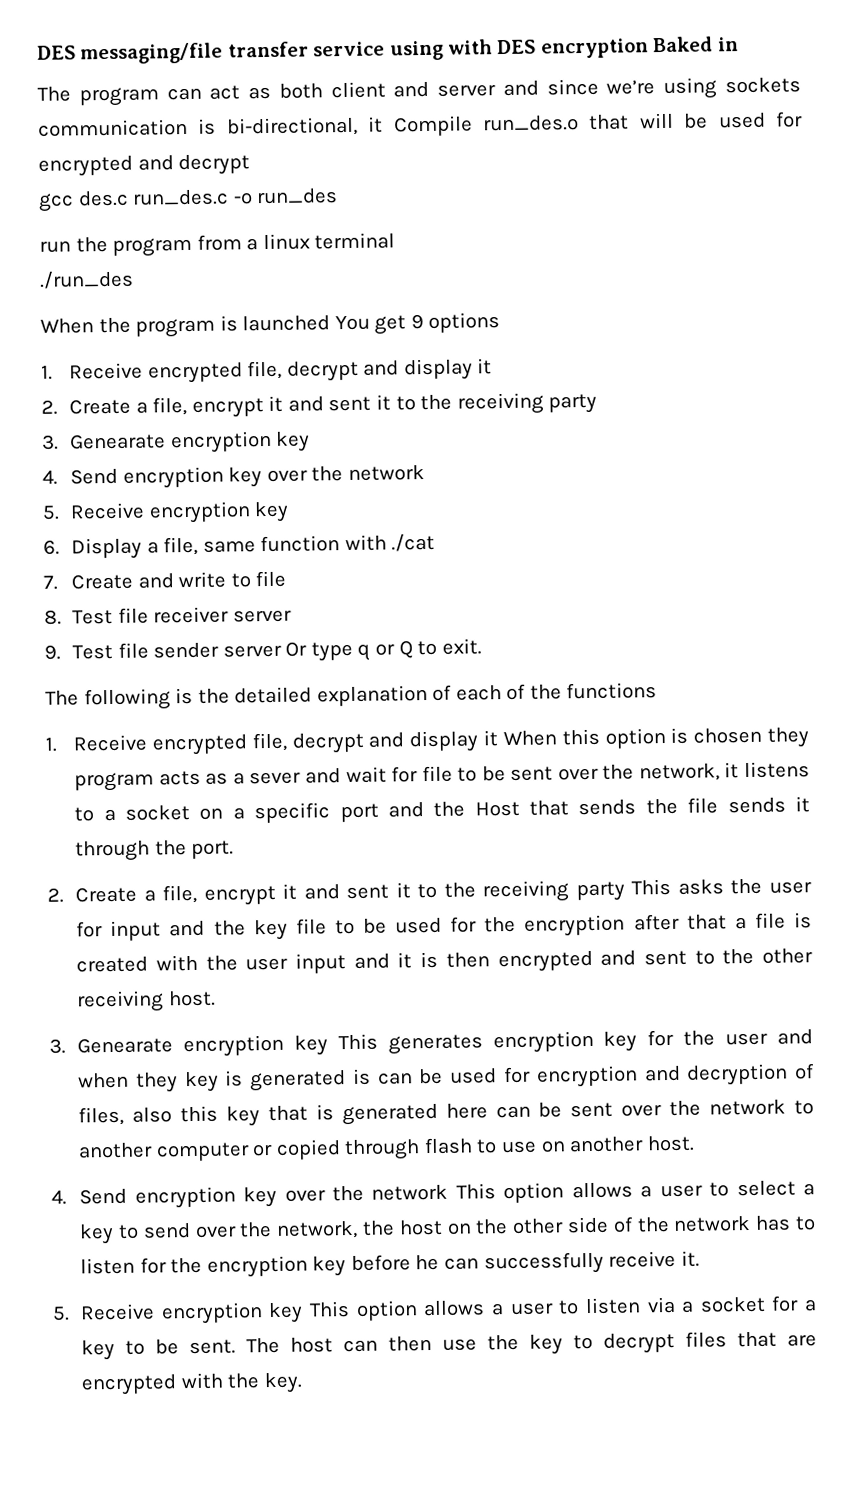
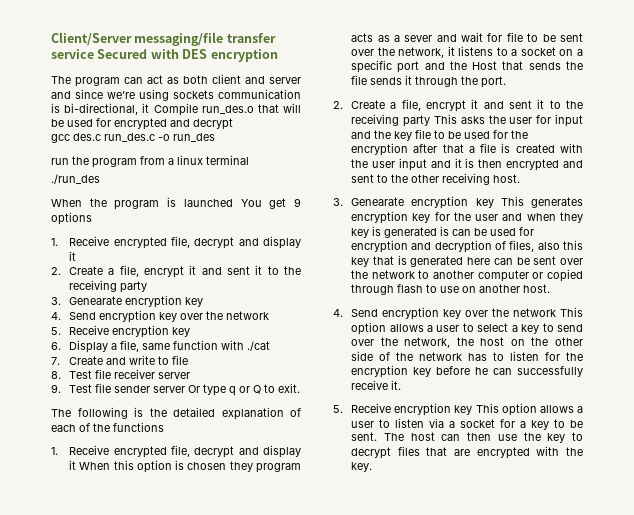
[37,45,76,60] DES -> [51,32,132,46] Client/Server
[389,40,444,61] using -> [97,49,148,59] Secured
[653,36,739,53] Baked in -> (278, 55) none

